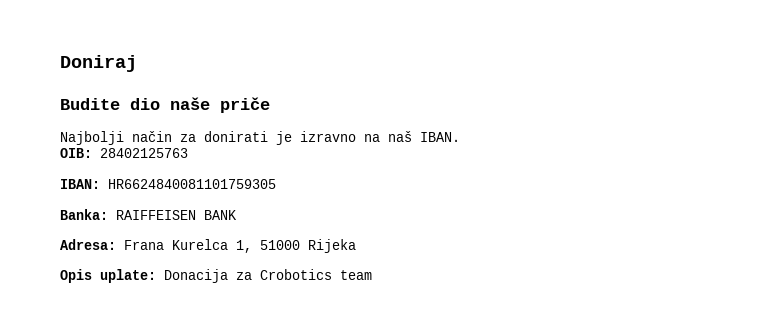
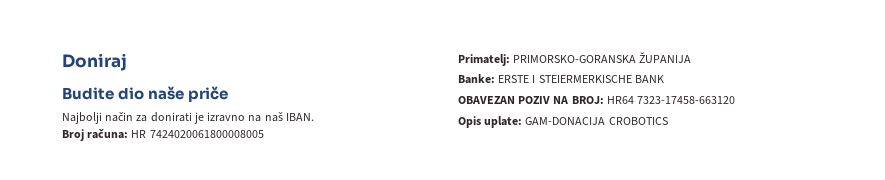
[60,148,188,158] [60,179,276,189] [60,209,237,220] [60,239,356,253] [60,269,372,283] OIB: 28402125763 // IBAN: HR6624840081101759305 // Banka: RAIFFEISEN BANK // Adresa: Frana Kurelca 1, 51000 Rijeka // Opis uplate: Donacija za Crobotics team -> [62,129,264,141] [458,52,692,66] [458,74,664,84] [458,96,736,104] [458,116,668,128] Broj računa: HR 7424020061800008005 // Primatelj: PRIMORSKO-GORANSKA ŽUPANIJA // Banke: ERSTE I STEIERMERKISCHE BANK // OBAVEZAN POZIV NA BROJ: HR64 7323-17458-663120 // Opis uplate: GAM-DONACIJA CROBOTICS

